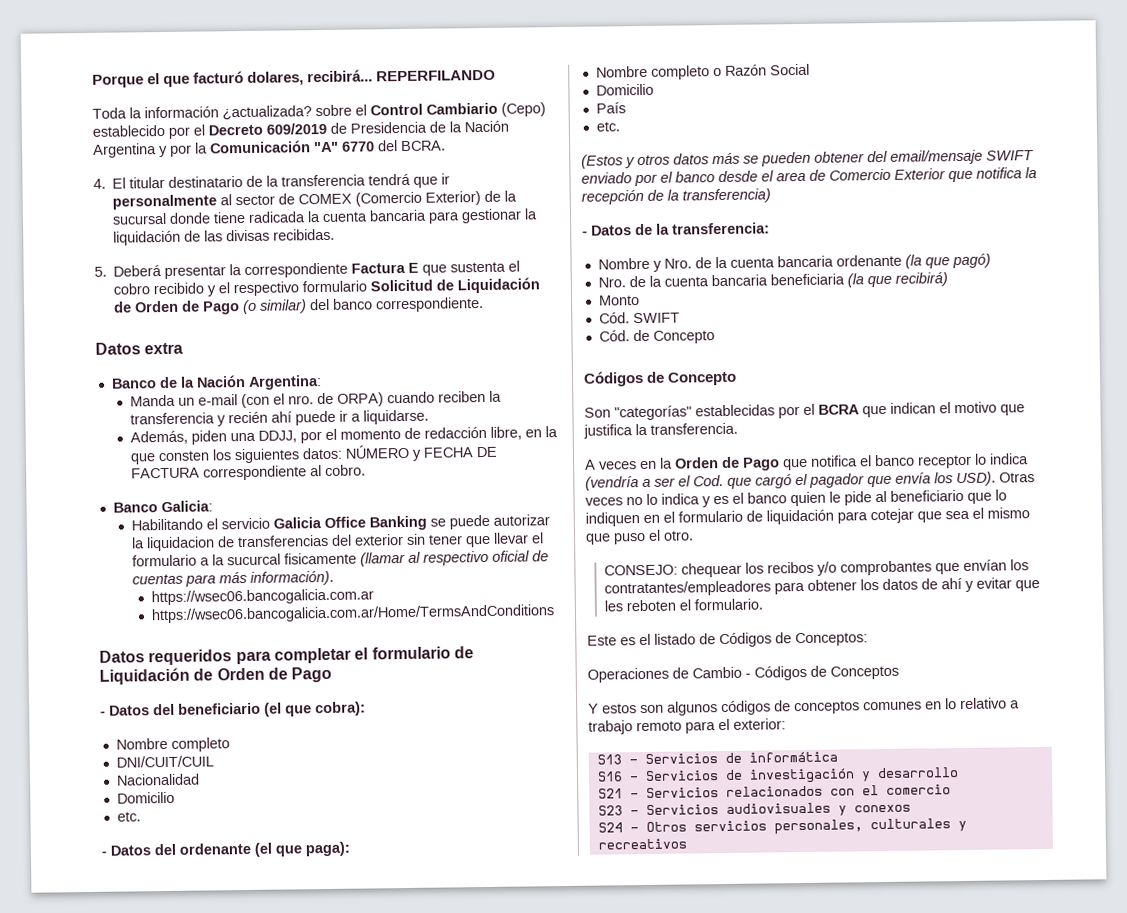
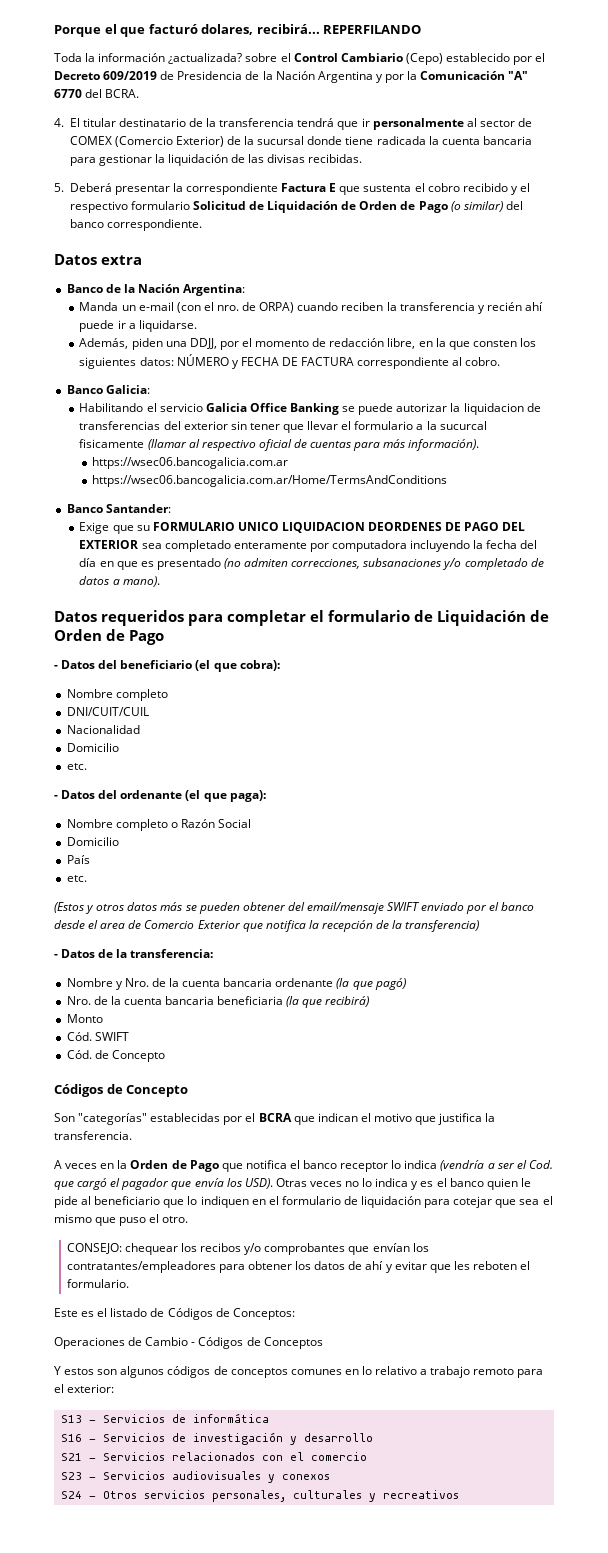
(555, 614) none -> [66,504,171,513] [79,522,526,534] [79,540,538,552] [79,558,544,570] [79,576,160,587] // Banco Santander: // Exige que su FORMULARIO UNICO LIQUIDACION DEORDENES DE PAGO DEL EXTERIOR sea completado enteramente por computadora incluyendo la fecha del día en que es presentado (no admiten correcciones, subsanaciones y/o completado de datos a mano).

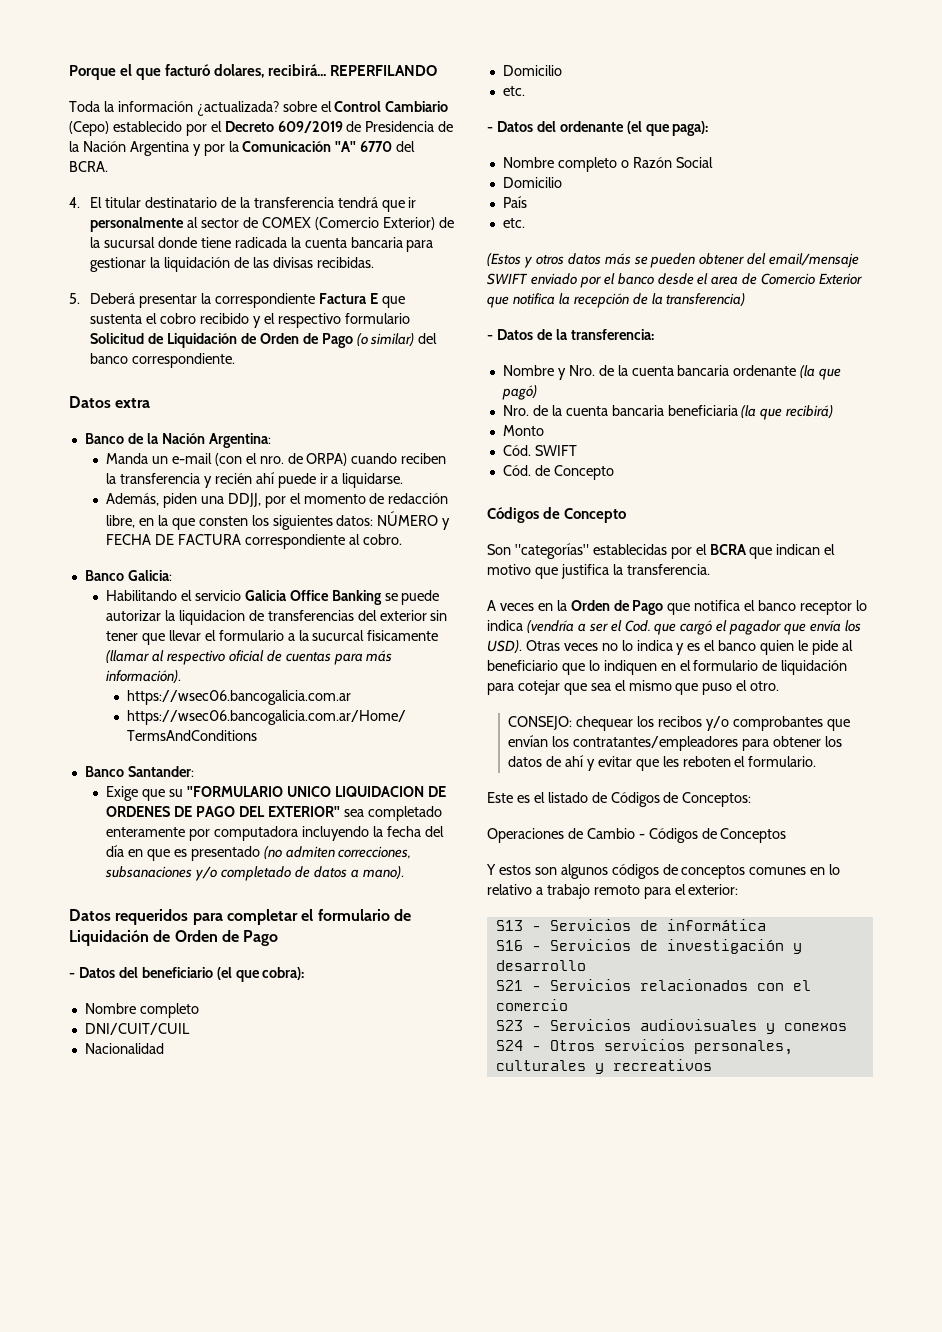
[152,522,235,531] FORMULARIO -> [186,786,283,797] "FORMULARIO
[368,522,443,531] DEORDENES -> [427,786,446,797] [106,806,171,817] DE ORDENES
[79,540,139,549] EXTERIOR -> [267,806,340,817] EXTERIOR"

